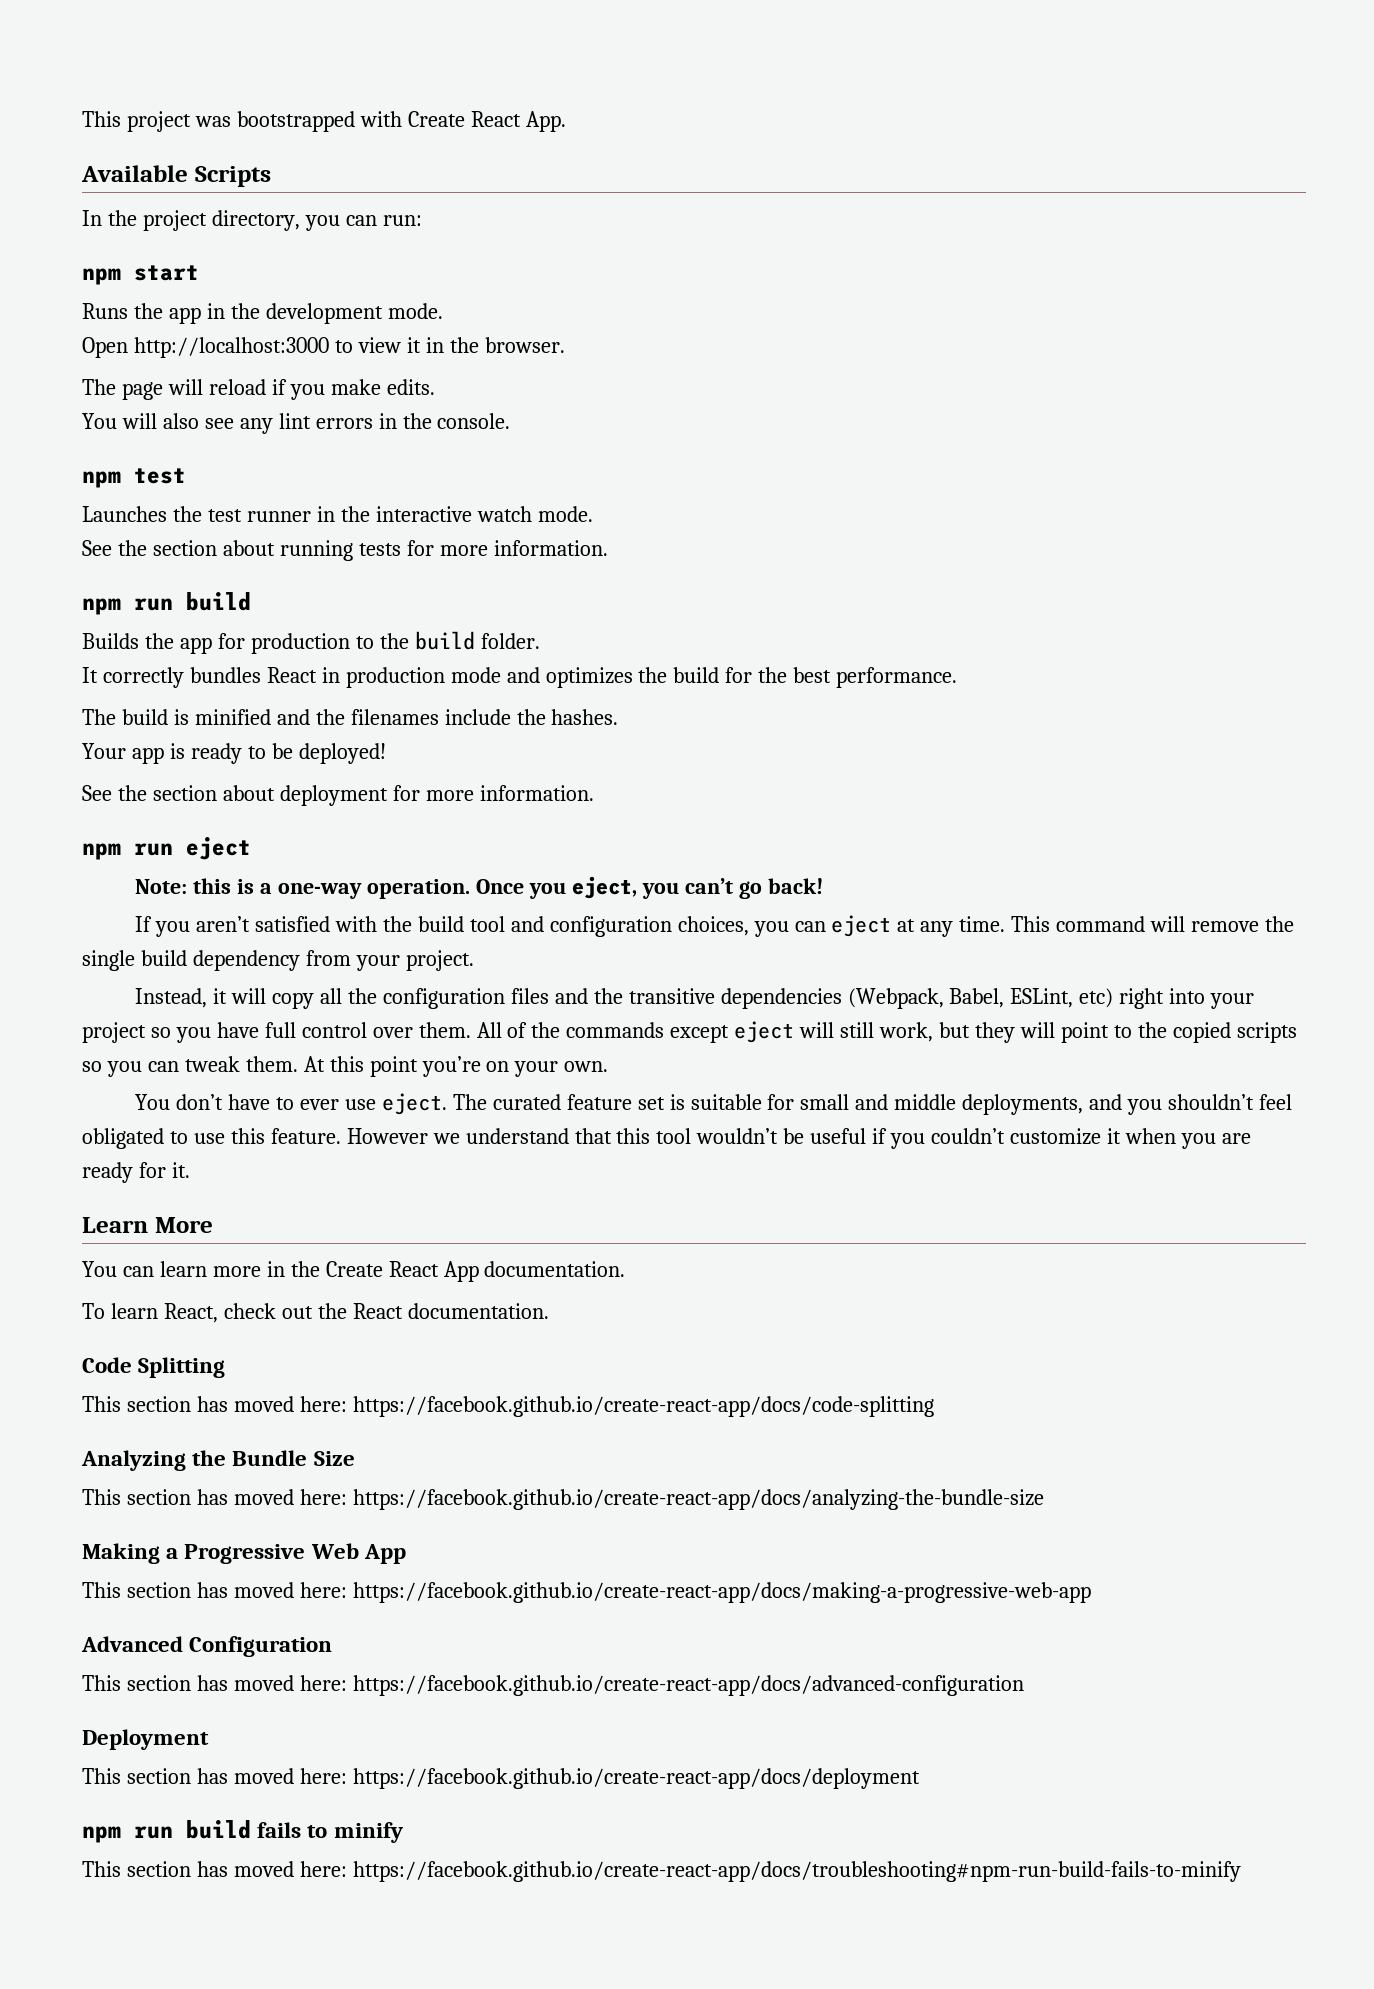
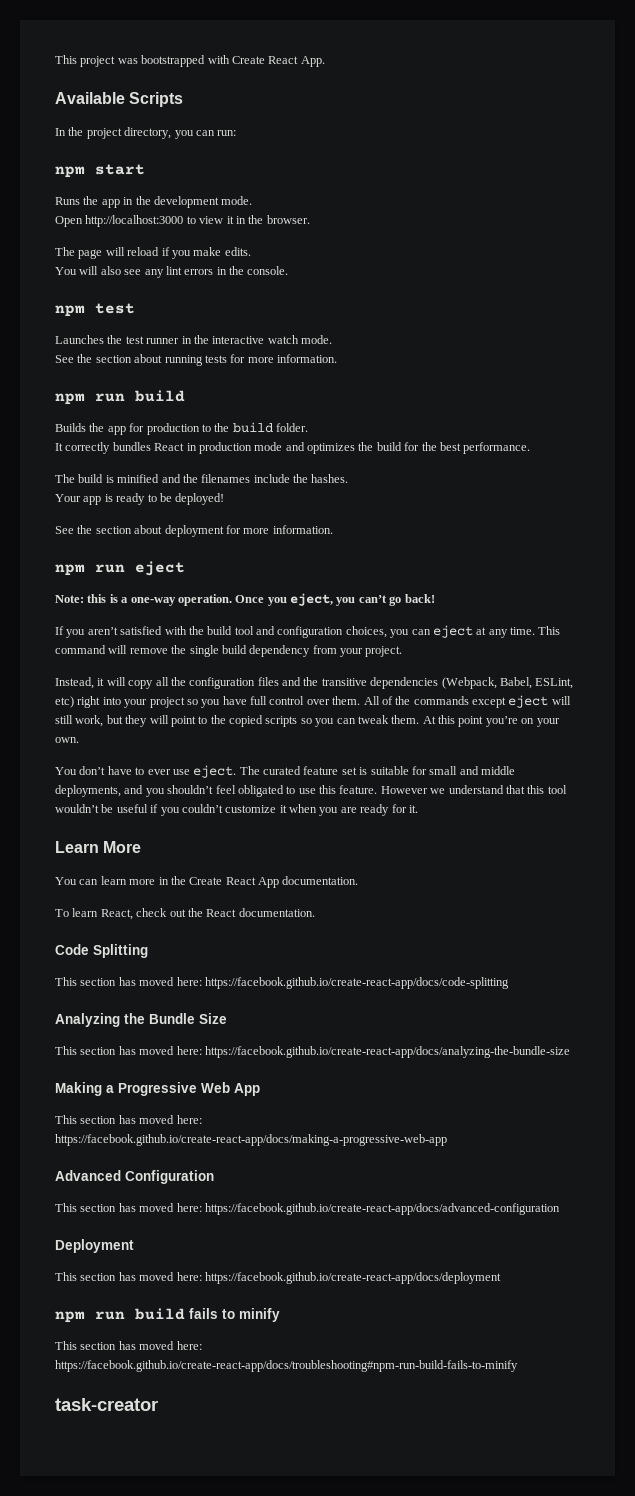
(1241, 1871) none -> [55,1398,158,1411] // task-creator

